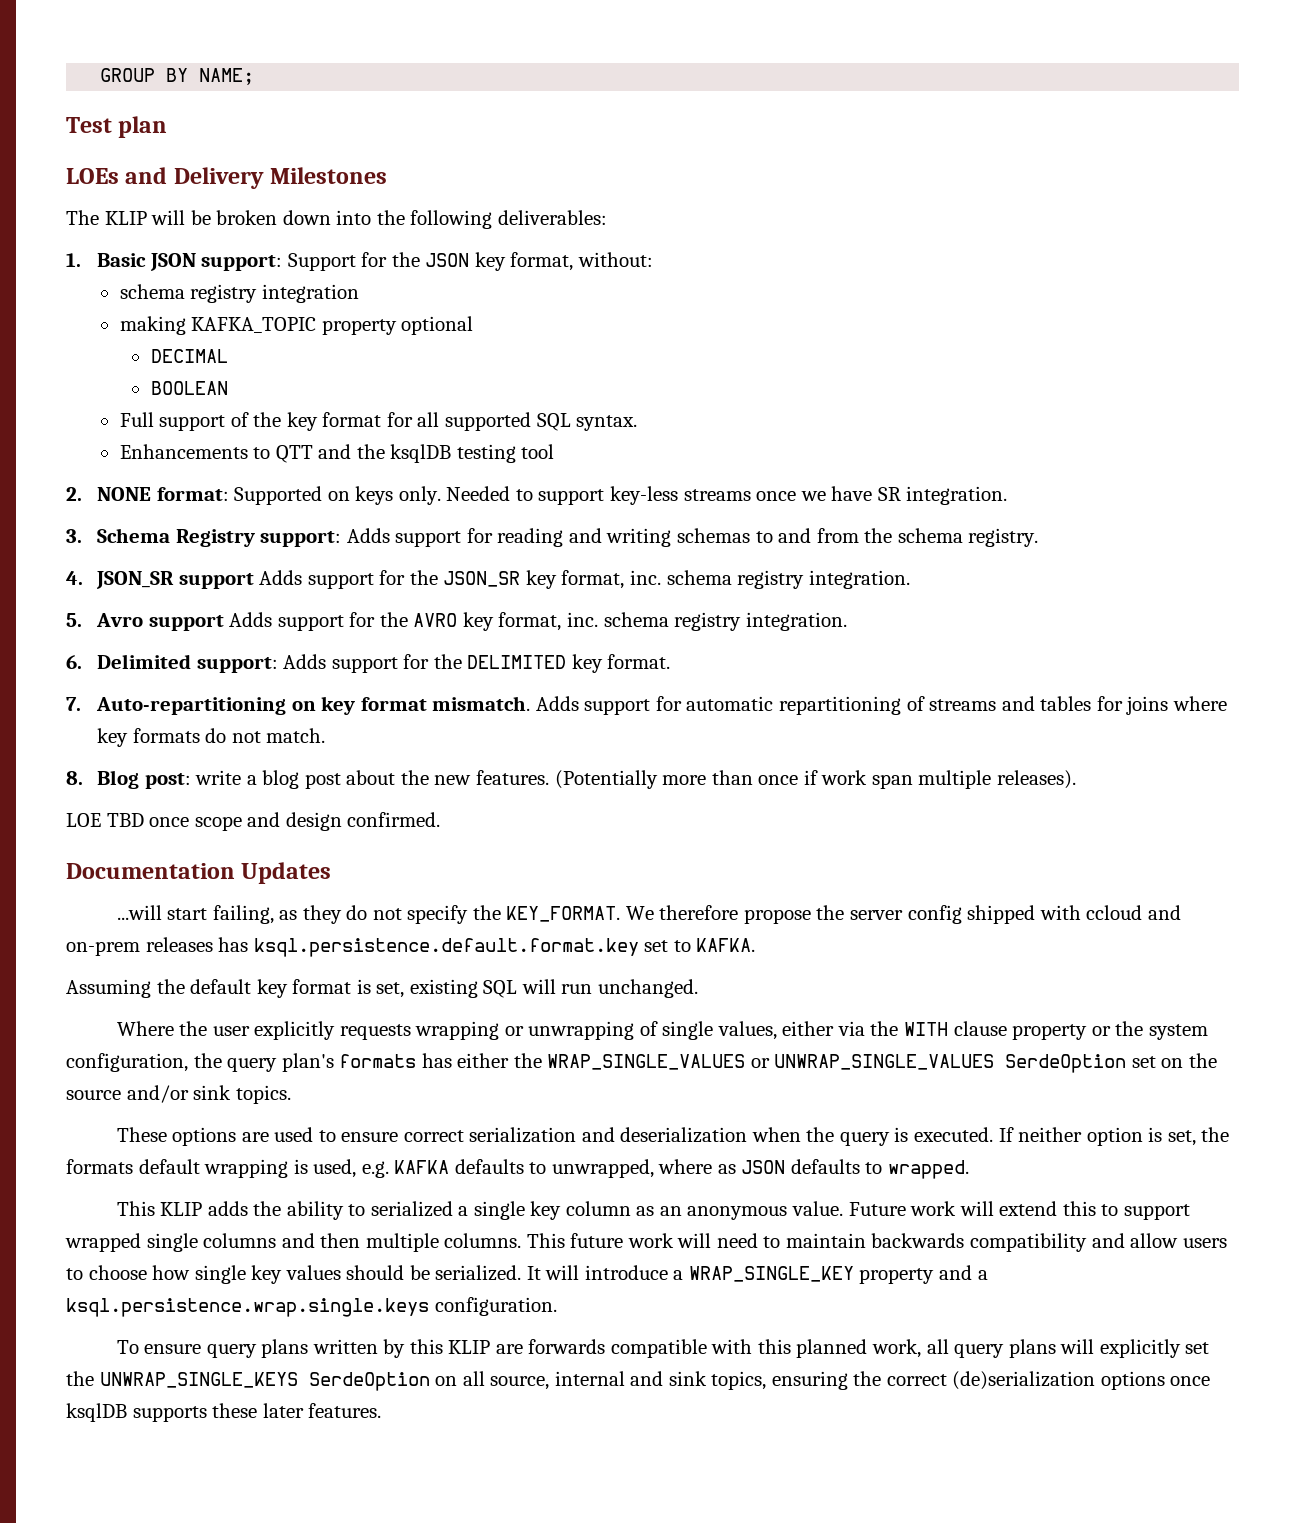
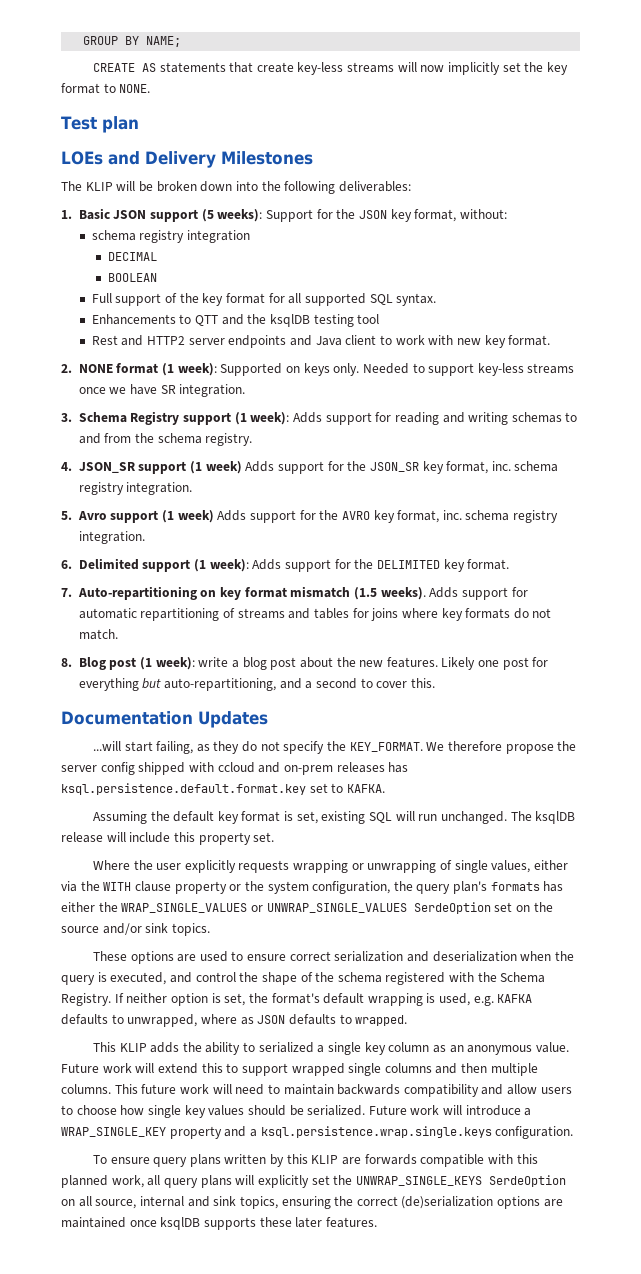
(255, 76) none -> [92,62,568,75] [61,83,151,94] // CREATE AS statements that create key-less streams will now implicitly set the key format to NONE.
[201,255,283,271] support: -> [150,209,263,222] support (5 weeks):
[119,316,474,335] // making KAFKA_TOPIC property optional -> (251, 236) none
(555, 451) none -> [91,335,551,348] // Rest and HTTP2 server endpoints and Java client to work with new key format.
[156,487,229,501] format: -> [116,363,217,376] format (1 week):
[260,531,342,547] support: -> [183,412,290,425] support (1 week):
(254, 581) none -> [190,461,242,474] (1 week)
(224, 623) none -> [162,510,214,523] (1 week)
[196,657,278,673] support: -> [142,559,249,572] support (1 week):
[432,696,531,711] mismatch. -> [290,586,426,600] mismatch (1.5 weeks).
[144,773,191,789] post: -> [109,657,195,670] post (1 week):
[554,770,1076,789] [66,812,441,831] (Potentially more than once if work span multiple releases). // LOE TBD once scope and design confirmed. -> [441,657,549,670] [78,678,435,691] Likely one post for everything but auto-repartitioning, and a second to cover this.
(698, 988) none -> [510,811,576,824] [61,832,275,845] The ksqlDB release will include this property set.
[914,1127,994,1142] executed. -> [110,972,546,985] [61,993,111,1006] executed, and control the shape of the schema registered with the Schema Registry.
[66,1159,133,1174] formats -> [271,993,320,1004] format's
[526,1266,541,1280] It -> [368,1105,440,1115] Future work
(1165, 1380) none -> [543,1199,563,1207] [61,1217,126,1228] are maintained

